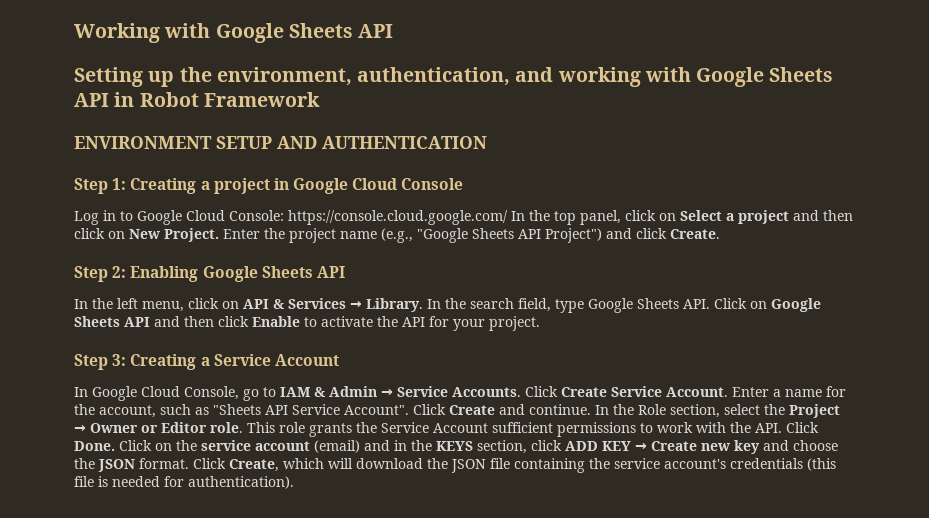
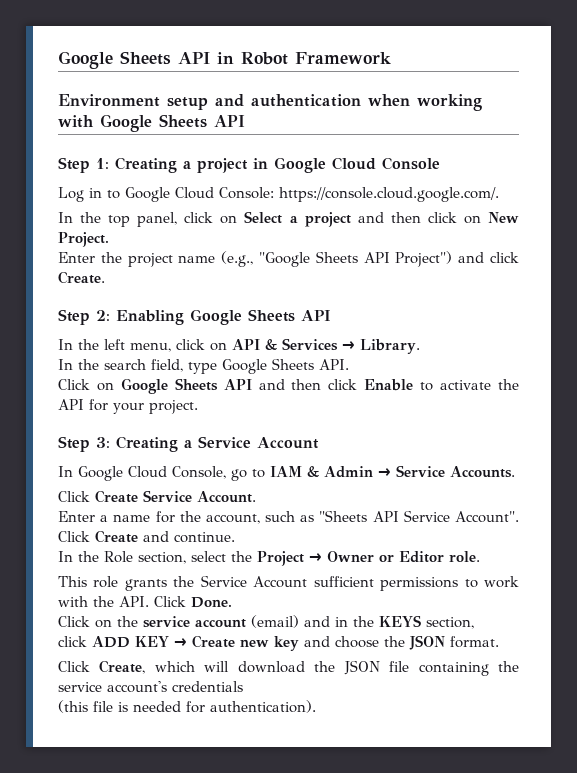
[74,23,394,43] [74,67,691,87] Working with Google Sheets API // Setting up the environment, authentication, and working with -> (58, 60) none
[74,136,487,149] ENVIRONMENT SETUP AND AUTHENTICATION -> [58,94,482,111] [58,114,245,132] Environment setup and authentication when working with Google Sheets API
[288,210,508,225] https://console.cloud.google.com/ -> [279,187,499,202] https://console.cloud.google.com/. //
(219, 235) none -> (109, 239) //
(423, 305) none -> (420, 346) //
(710, 304) none -> (349, 364) //
(521, 392) none -> (515, 472) //
(728, 392) none -> (256, 497) //
(591, 409) none -> (235, 537) //
(243, 427) none -> (480, 556) //
(115, 446) none -> (232, 602) //
(527, 447) none -> (474, 623) //
(189, 463) none -> (499, 642) //
(803, 463) none -> (243, 686) //

